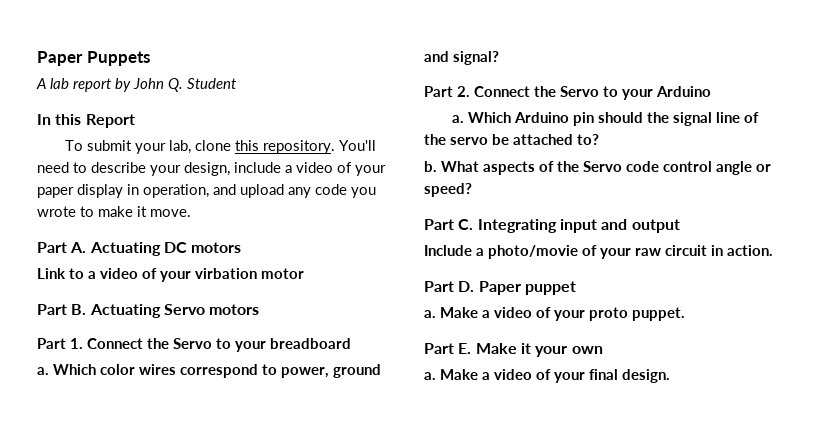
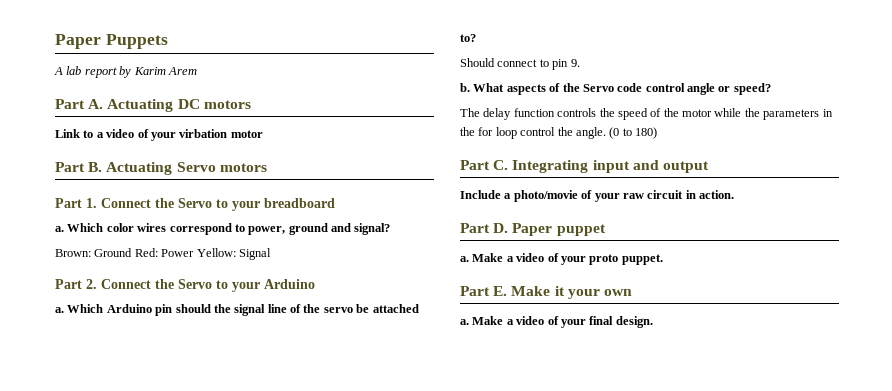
[133,78,237,92] [37,114,135,128] [64,140,376,154] [37,162,386,176] [37,184,376,198] [37,206,191,217] John Q. Student // In this Report // To submit your lab, clone this repository. You'll need to describe your design, include a video of your paper display in operation, and upload any code you wrote to make it move. -> [133,67,197,75] Karim Arem
(499, 58) none -> [55,248,271,260] // Brown: Ground Red: Power Yellow: Signal
(599, 139) none -> [460,58,580,70] // Should connect to pin 9.
(472, 190) none -> [460,108,833,120] [460,127,657,139] // The delay function controls the speed of the motor while the parameters in the for loop control the angle. (0 to 180)

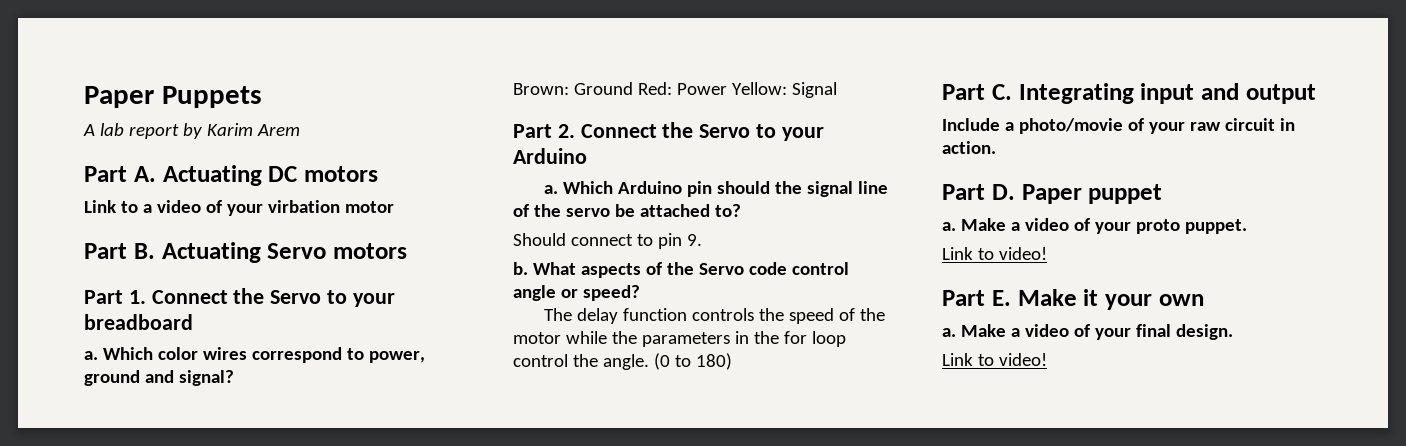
(663, 259) none -> [942,247,1047,260] // Link to video!
(653, 322) none -> [942,353,1047,366] // Link to video!

